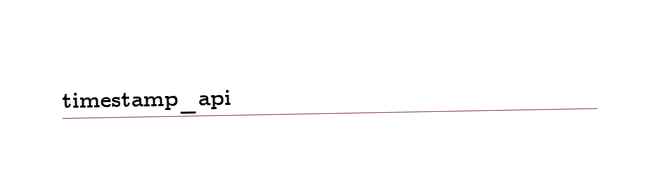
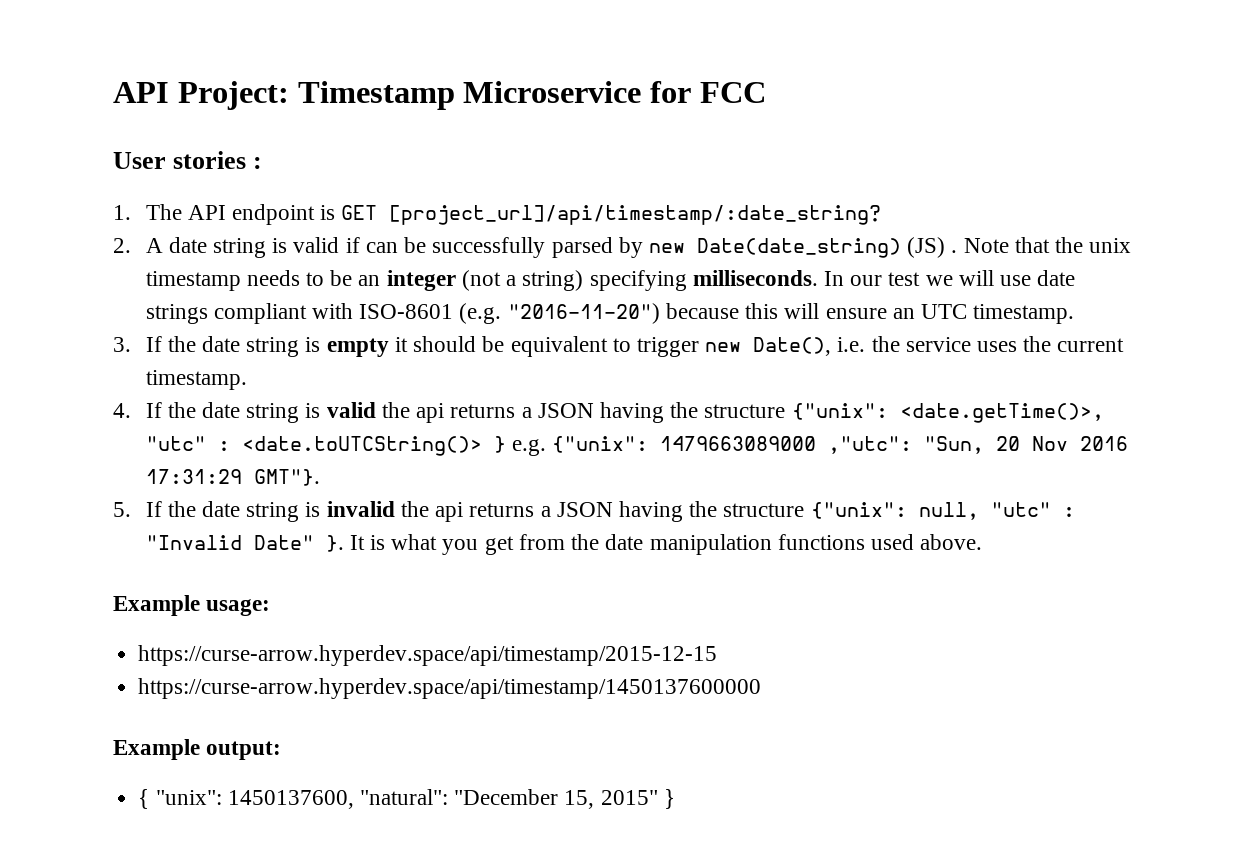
[61,89,232,116] timestamp_api -> [113,81,766,110] [113,151,263,169] [113,204,882,225] [113,237,1132,258] [145,270,1076,291] [145,303,1075,324] [113,336,1125,357] [145,370,247,390] [113,402,1104,423] [145,436,1129,456] [145,469,320,486] [113,501,1075,522] [145,534,983,555] [113,595,271,616] [138,645,718,666] [138,678,762,699] [113,739,282,760] [138,789,675,809] API Project: Timestamp Microservice for FCC // User stories : // 1. The API endpoint is GET [project_url]/api/timestamp/:date_string? // 2. A date string is valid if can be successfully parsed by new Date(date_string) (JS) . Note that the unix timestamp needs to be an integer (not a string) specifying milliseconds. In our test we will use date strings compliant with ISO-8601 (e.g. "2016-11-20") because this will ensure an UTC timestamp. // 3. If the date string is empty it should be equivalent to trigger new Date(), i.e. the service uses the current timestamp. // 4. If the date string is valid the api returns a JSON having the structure {"unix": <date.getTime()>, "utc" : <date.toUTCString()> } e.g. {"unix": 1479663089000 ,"utc": "Sun, 20 Nov 2016 17:31:29 GMT"}. // 5. If the date string is invalid the api returns a JSON having the structure {"unix": null, "utc" : "Invalid Date" }. It is what you get from the date manipulation functions used above. // Example usage: // https://curse-arrow.hyperdev.space/api/timestamp/2015-12-15 // https://curse-arrow.hyperdev.space/api/timestamp/1450137600000 // Example output: // { "unix": 1450137600, "natural": "December 15, 2015" }

